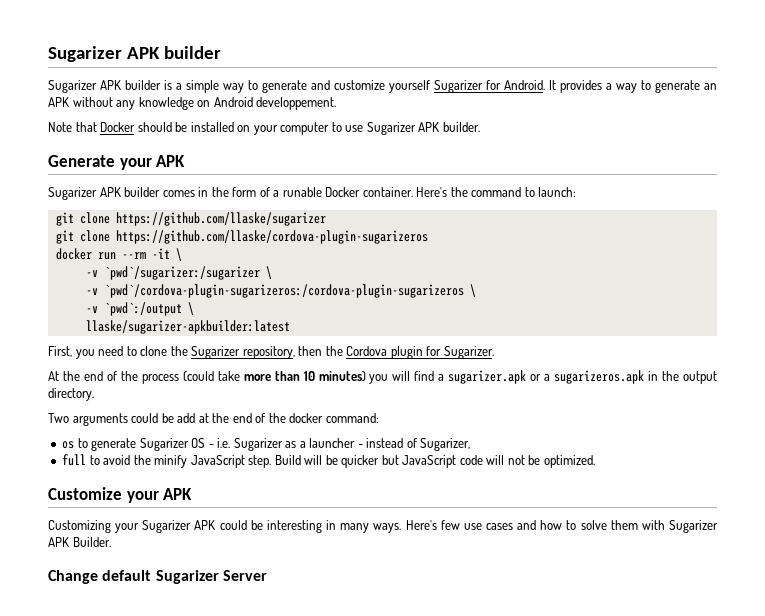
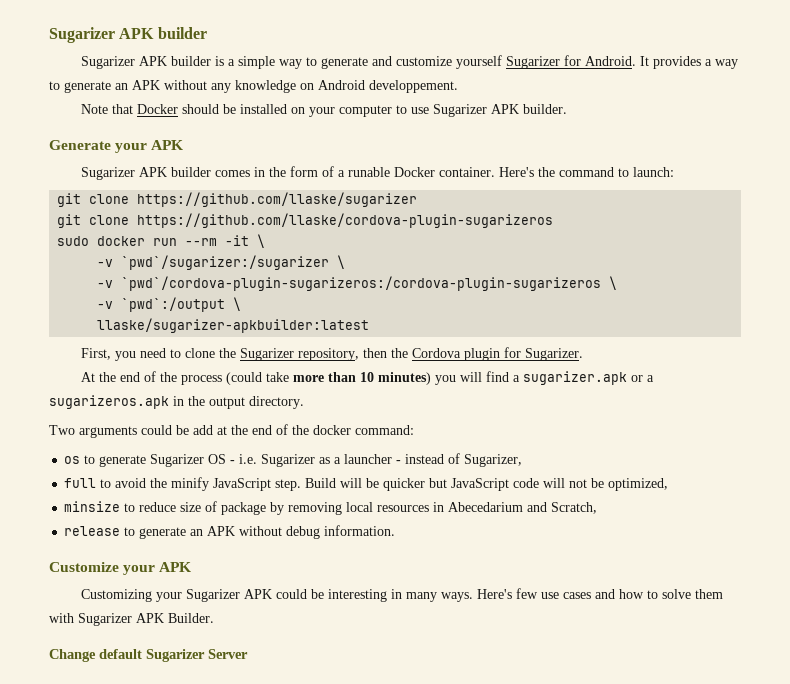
(428, 237) none -> [57,236,90,246] sudo
[543,455,595,468] optimized. -> [608,478,669,491] [64,501,598,515] [64,525,396,539] optimized, // minsize to reduce size of package by removing local resources in Abecedarium and Scratch, // release to generate an APK without debug information.

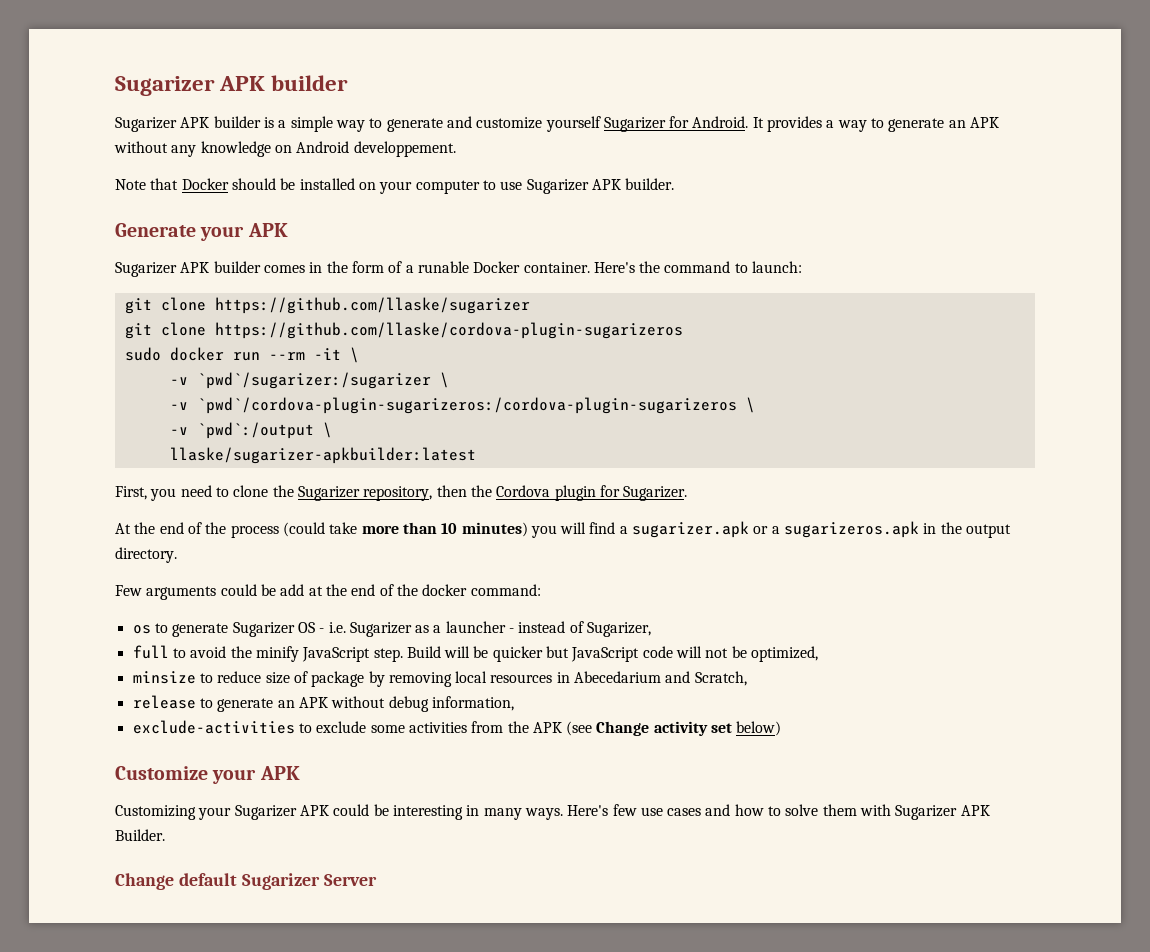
[49,425,75,435] Two -> [115,585,142,596] Few
[324,525,396,536] information. -> [431,696,514,711] [132,720,782,736] information, // exclude-activities to exclude some activities from the APK (see Change activity set below)

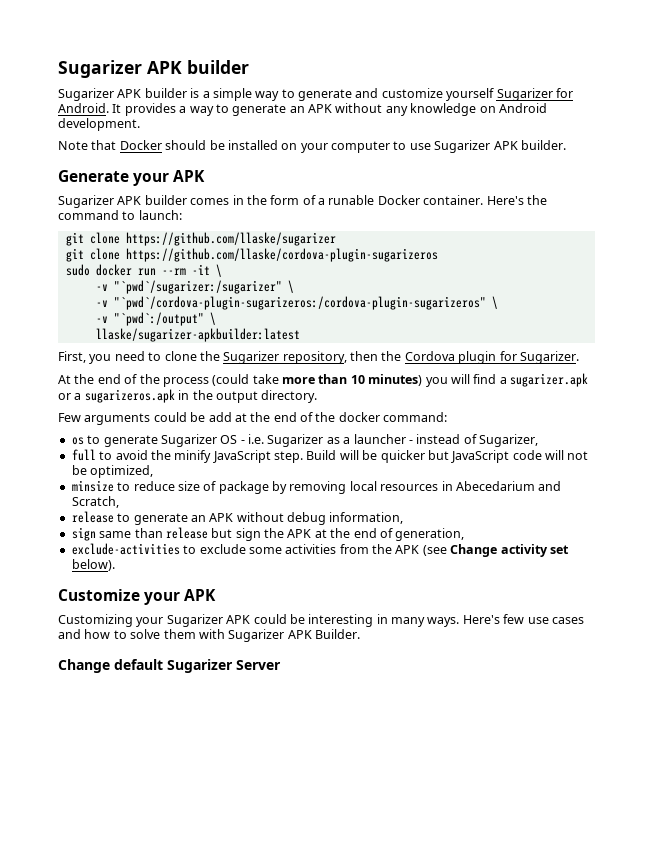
[353,141,456,157] developpement. -> [58,118,140,131] development.
[196,372,449,389] [169,397,755,414] [169,422,314,439] `pwd`/sugarizer:/sugarizer \ // -v `pwd`/cordova-plugin-sugarizeros:/cordova-plugin-sugarizeros \ // -v `pwd`:/output -> [113,280,294,294] [95,296,498,310] [95,312,204,326] "`pwd`/sugarizer:/sugarizer" \ // -v "`pwd`/cordova-plugin-sugarizeros:/cordova-plugin-sugarizeros" \ // -v "`pwd`:/output"
(514, 703) none -> [71,527,465,541] // sign same than release but sign the APK at the end of generation,
[736,721,782,736] below) -> [71,559,115,571] below).

